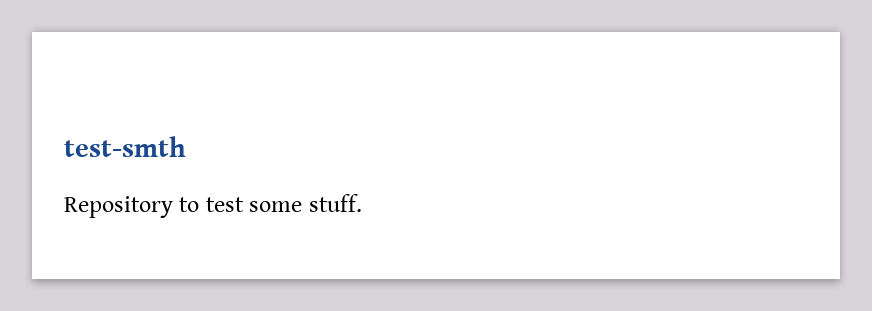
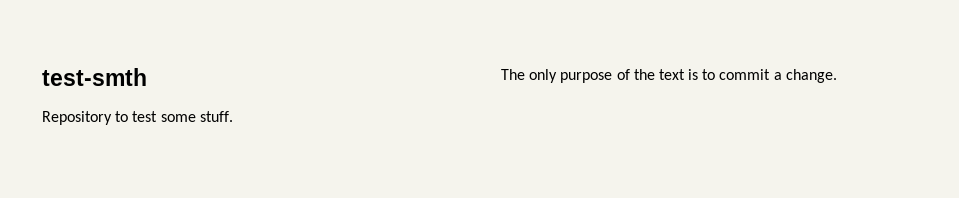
(362, 203) none -> [501,69,837,83] // The only purpose of the text is to commit a change.

